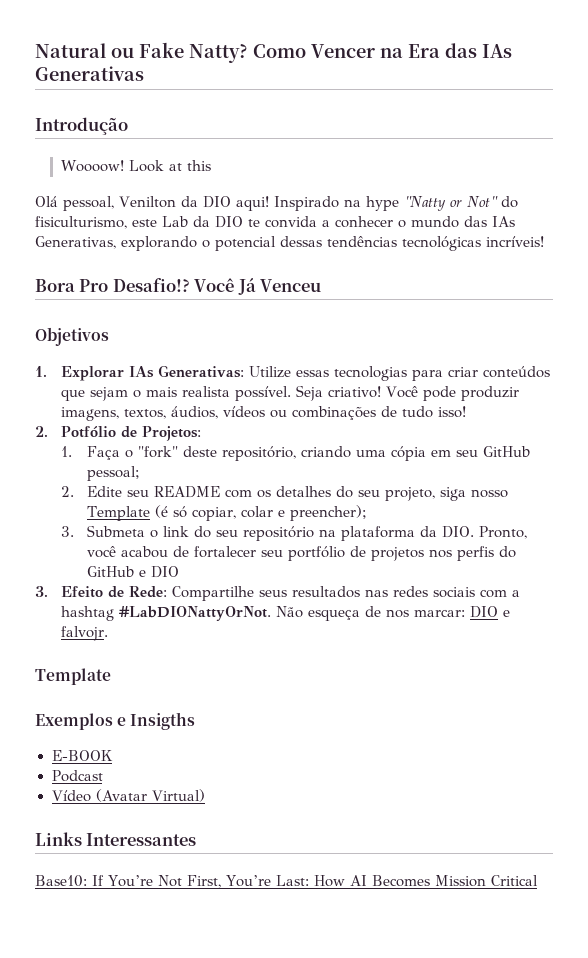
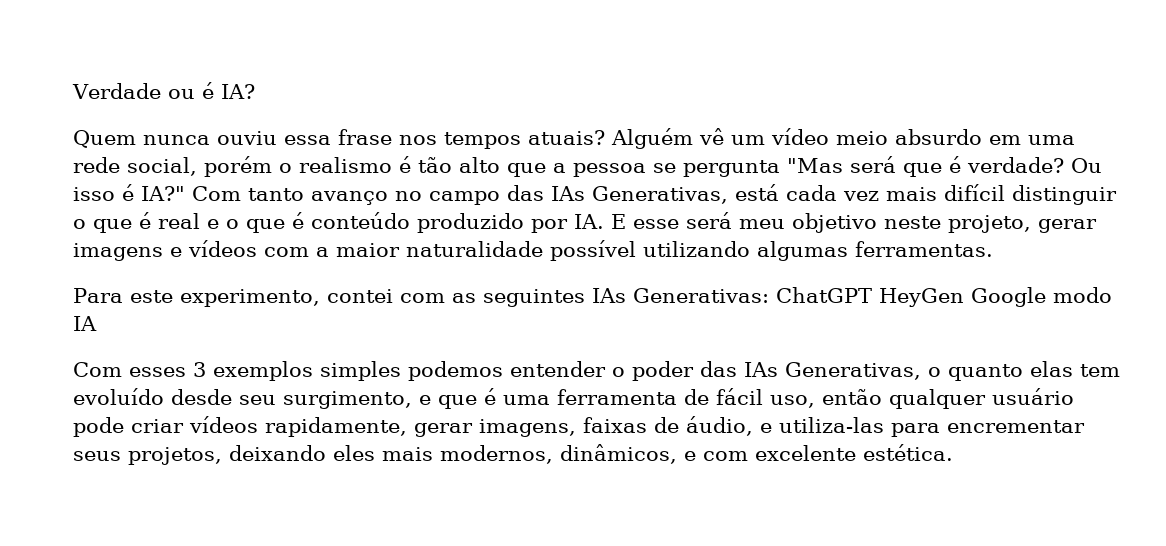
[35,42,512,63] [35,66,144,81] [35,117,128,135] [60,160,211,172] [35,196,518,211] [35,216,515,229] [35,236,544,251] [35,278,322,295] [35,327,109,346] [35,365,550,381] [60,385,519,401] [60,406,466,421] [35,426,201,441] [60,446,530,461] [86,466,140,481] [60,486,508,501] [86,505,367,521] [60,525,527,541] [86,546,516,561] [86,566,179,578] [35,586,520,601] [60,606,510,621] [60,626,108,641] [35,668,111,685] [35,712,196,730] [51,750,113,761] [51,770,103,782] [51,789,206,802] [35,832,197,846] [35,875,538,888] Natural ou Fake Natty? Como Vencer na Era das IAs Generativas // Introdução // Woooow! Look at this // Olá pessoal, Venilton da DIO aqui! Inspirado na hype "Natty or Not" do fisiculturismo, este Lab da DIO te convida a conhecer o mundo das IAs Generativas, explorando o potencial dessas tendências tecnológicas incríveis! // Bora Pro Desafio!? Você Já Venceu // Objetivos // 1. Explorar IAs Generativas: Utilize essas tecnologias para criar conteúdos que sejam o mais realista possível. Seja criativo! Você pode produzir imagens, textos, áudios, vídeos ou combinações de tudo isso! // 2. Potfólio de Projetos: // 1. Faça o "fork" deste repositório, criando uma cópia em seu GitHub pessoal; // 2. Edite seu README com os detalhes do seu projeto, siga nosso Template (é só copiar, colar e preencher); // 3. Submeta o link do seu repositório na plataforma da DIO. Pronto, você acabou de fortalecer seu portfólio de projetos nos perfis do GitHub e DIO // 3. Efeito de Rede: Compartilhe seus resultados nas redes sociais com a hashtag #LabDIONattyOrNot. Não esqueça de nos marcar: DIO e falvojr. // Template // Exemplos e Insigths // E-BOOK // Podcast // Vídeo (Avatar Virtual) // Links Interessantes // Base10: If You’re Not First, You’re Last: How AI Becomes Mission Critical -> [72,82,255,99] [73,128,1075,149] [73,156,1102,177] [73,184,1117,205] [73,212,1097,233] [73,240,993,261] [73,287,1112,307] [73,316,97,331] [73,361,1120,381] [73,388,1074,409] [73,416,1085,437] [73,444,953,465] Verdade ou é IA? // Quem nunca ouviu essa frase nos tempos atuais? Alguém vê um vídeo meio absurdo em uma rede social, porém o realismo é tão alto que a pessoa se pergunta "Mas será que é verdade? Ou isso é IA?" Com tanto avanço no campo das IAs Generativas, está cada vez mais difícil distinguir o que é real e o que é conteúdo produzido por IA. E esse será meu objetivo neste projeto, gerar imagens e vídeos com a maior naturalidade possível utilizando algumas ferramentas. // Para este experimento, contei com as seguintes IAs Generativas: ChatGPT HeyGen Google modo IA // Com esses 3 exemplos simples podemos entender o poder das IAs Generativas, o quanto elas tem evoluído desde seu surgimento, e que é uma ferramenta de fácil uso, então qualquer usuário pode criar vídeos rapidamente, gerar imagens, faixas de áudio, e utiliza-las para encrementar seus projetos, deixando eles mais modernos, dinâmicos, e com excelente estética.

